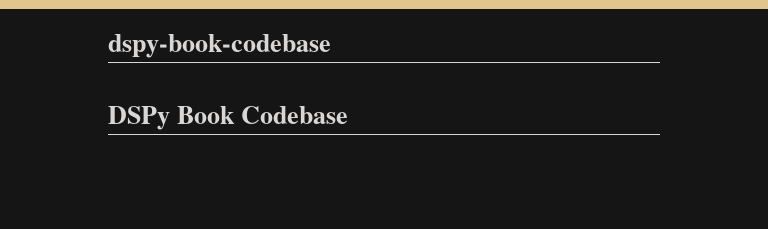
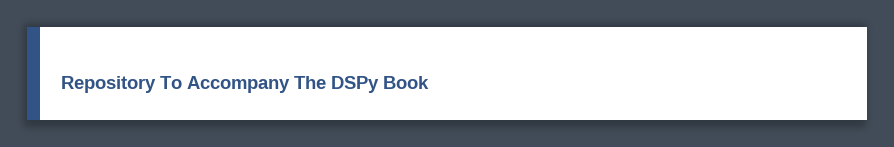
[108,34,331,58] dspy-book-codebase // -> [61,76,326,93] Repository To Accompany The
[241,106,349,124] Codebase -> (429, 82) none

